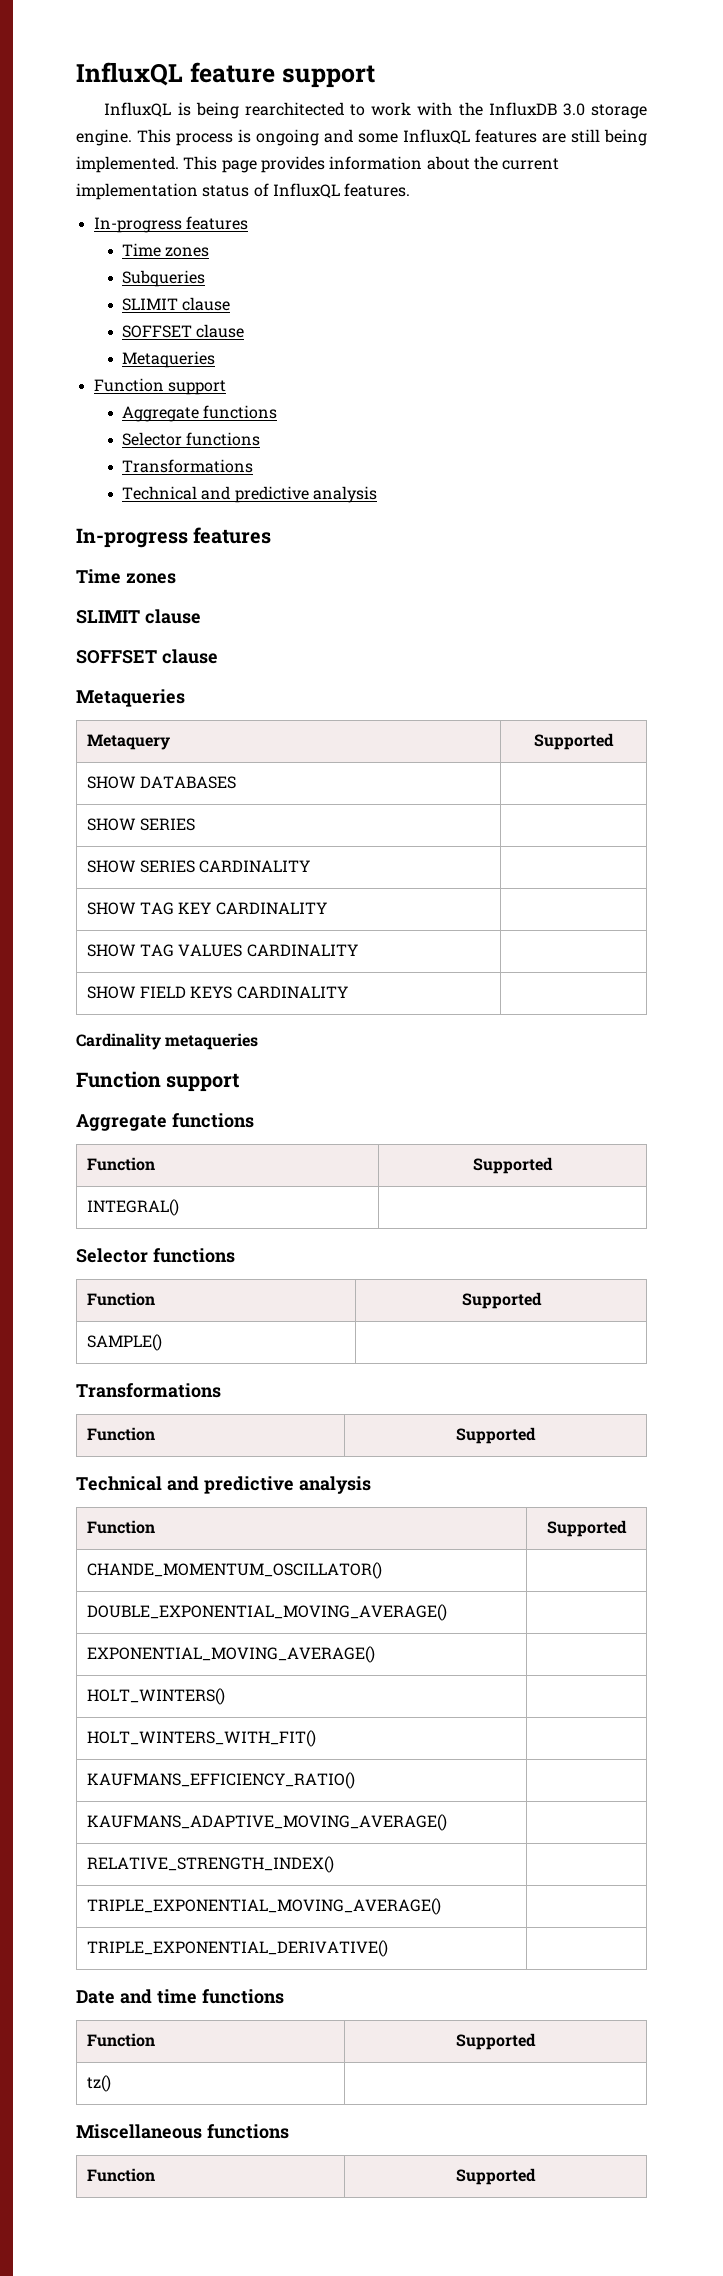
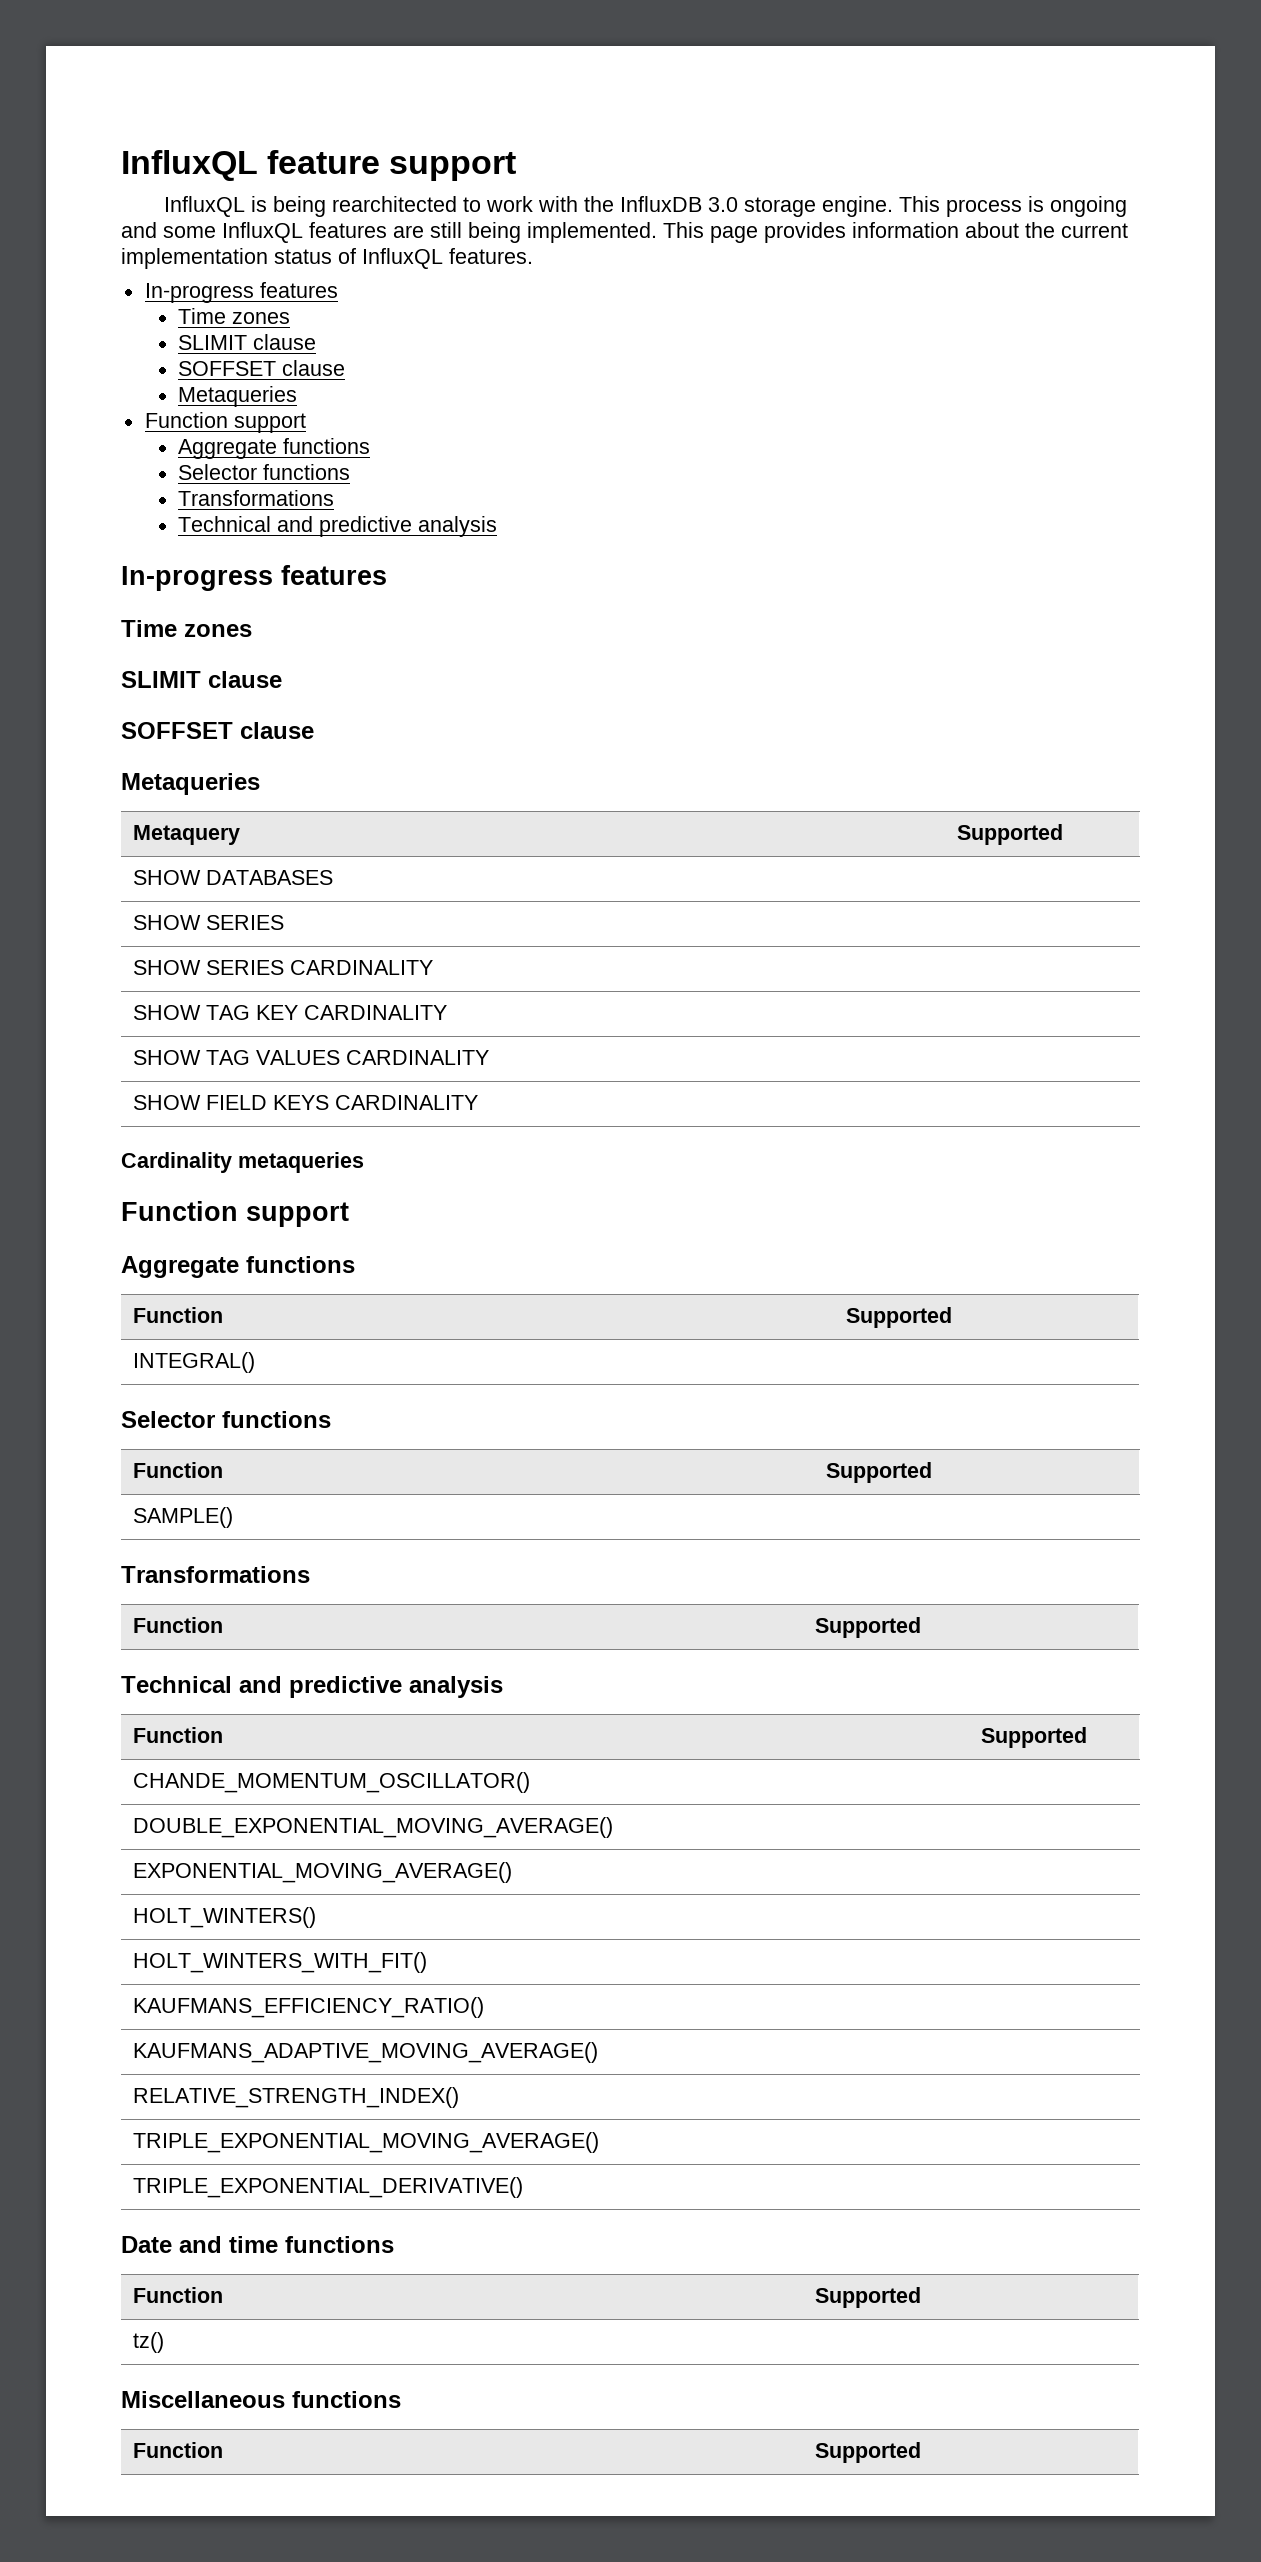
[121,270,205,287] // Subqueries -> (291, 318) none

